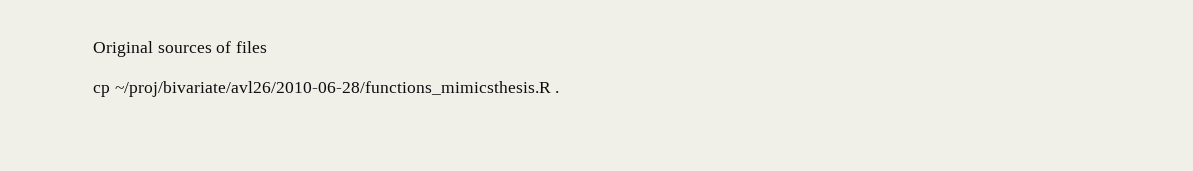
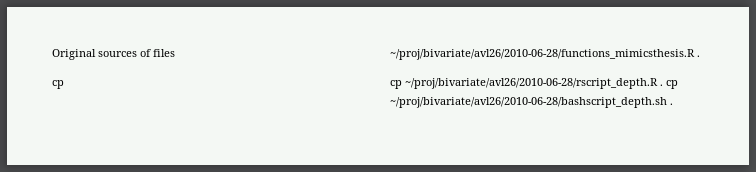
(560, 92) none -> [390,78,678,89] [390,97,673,108] // cp ~/proj/bivariate/avl26/2010-06-28/rscript_depth.R . cp ~/proj/bivariate/avl26/2010-06-28/bashscript_depth.sh .

